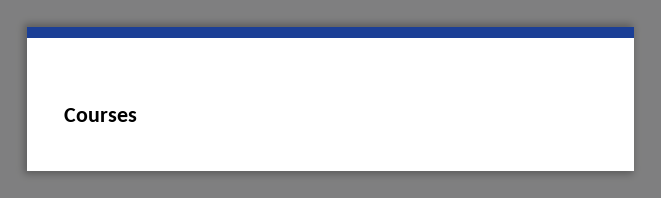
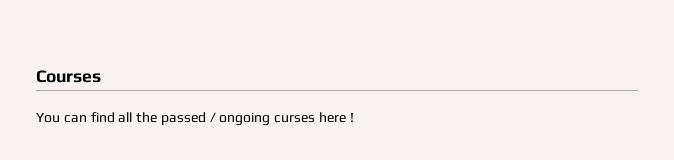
(137, 115) none -> [36,112,354,126] // You can find all the passed / ongoing curses here !

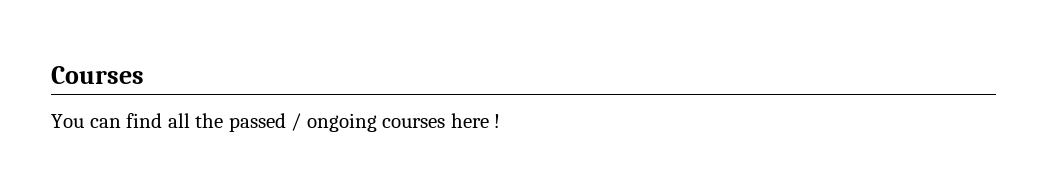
[274,115,316,123] curses -> [382,118,446,128] courses

